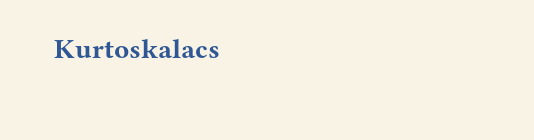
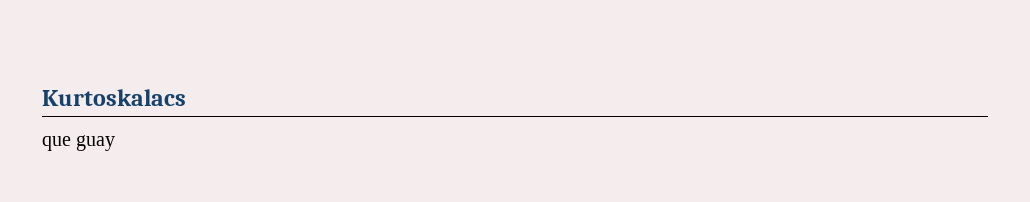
(220, 48) none -> [42,135,116,151] // que guay

